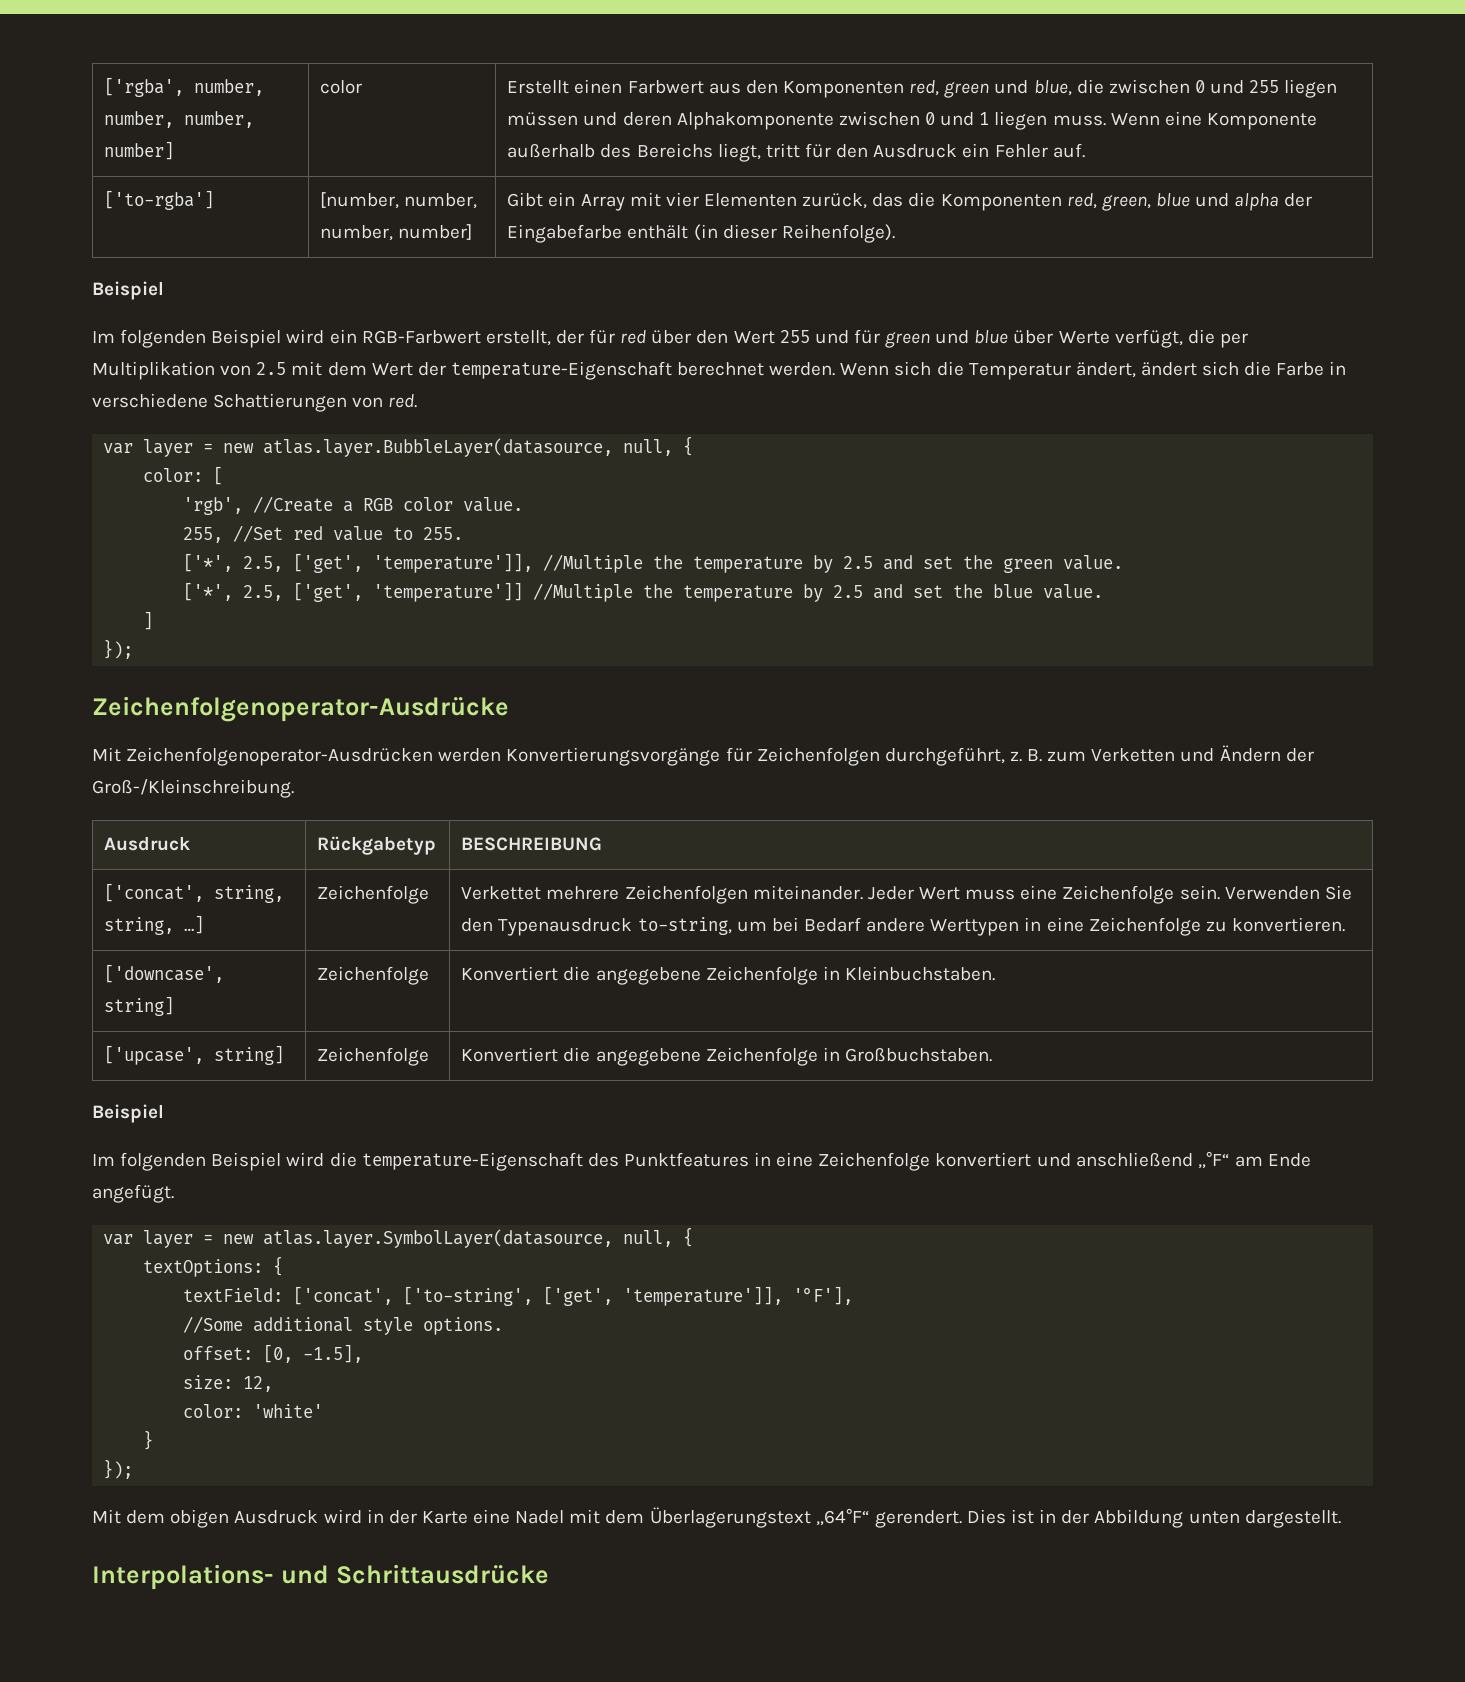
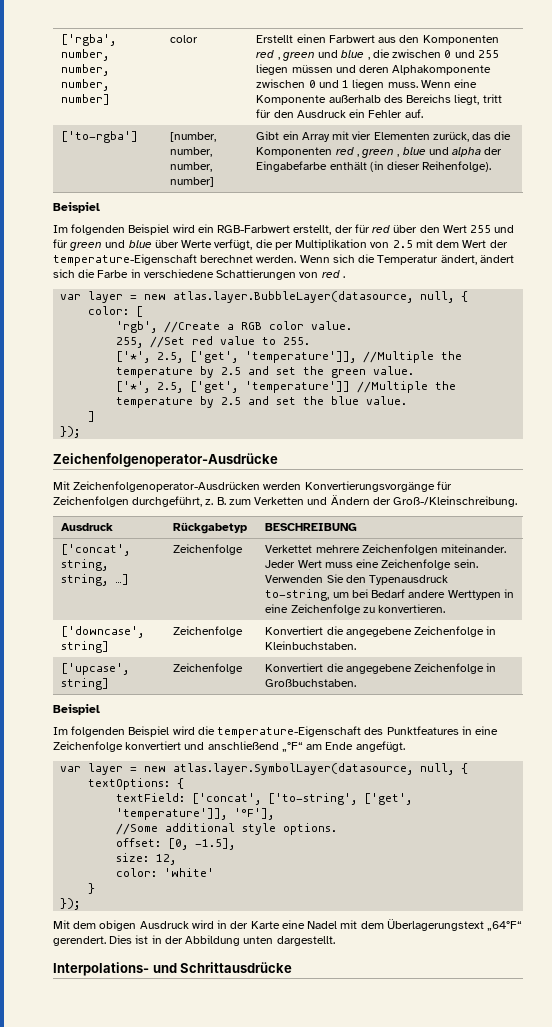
[909,80,1072,98] red, green und blue, -> [256,50,370,61] red , green und blue ,
[1066,193,1151,211] red, green, -> [335,147,400,158] red , green ,
[388,394,418,408] red. -> [321,270,345,278] red .

